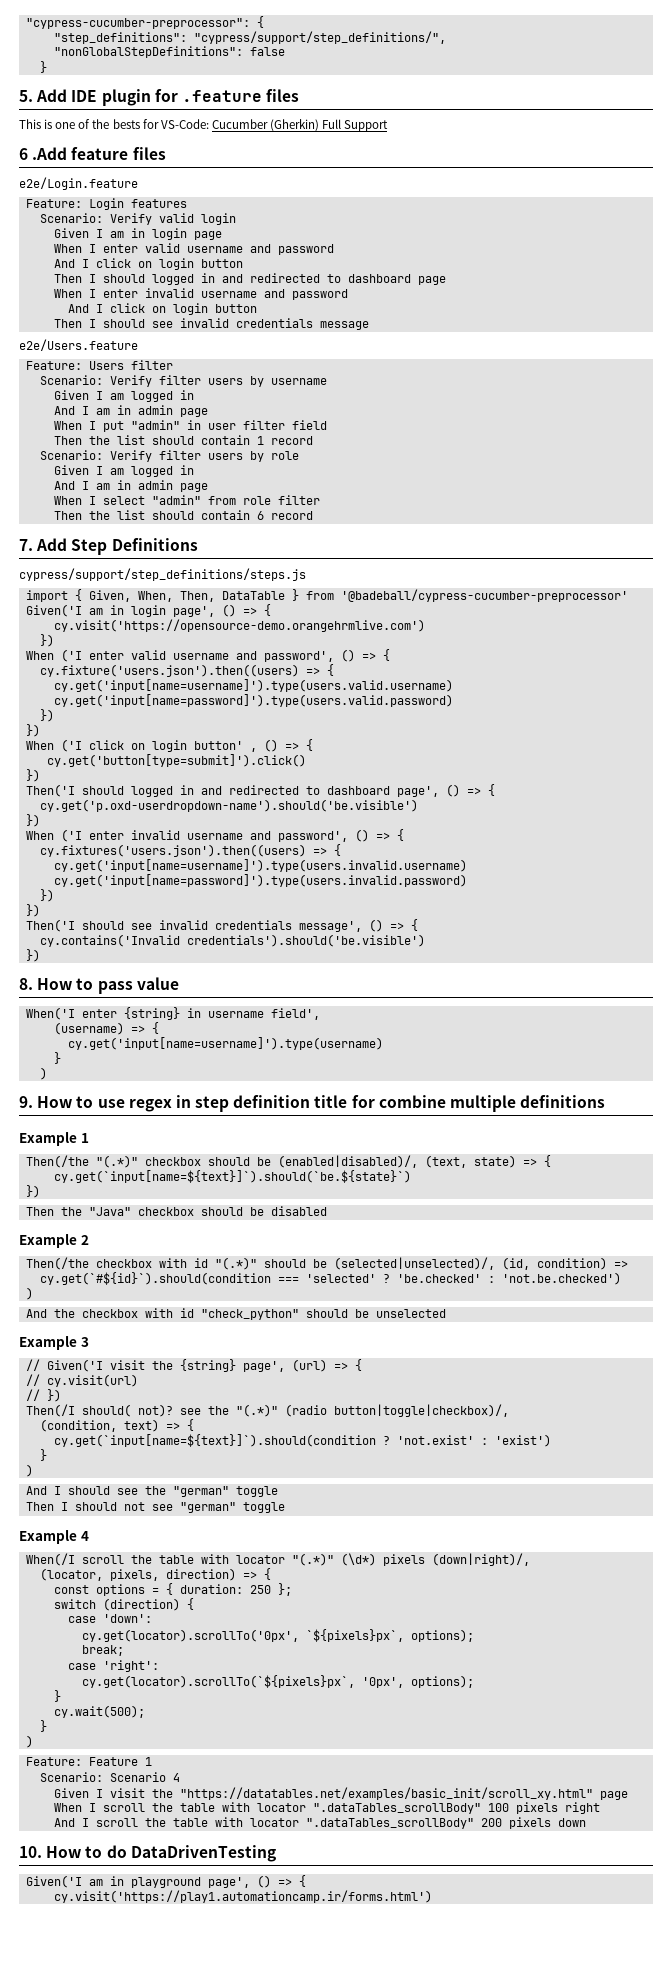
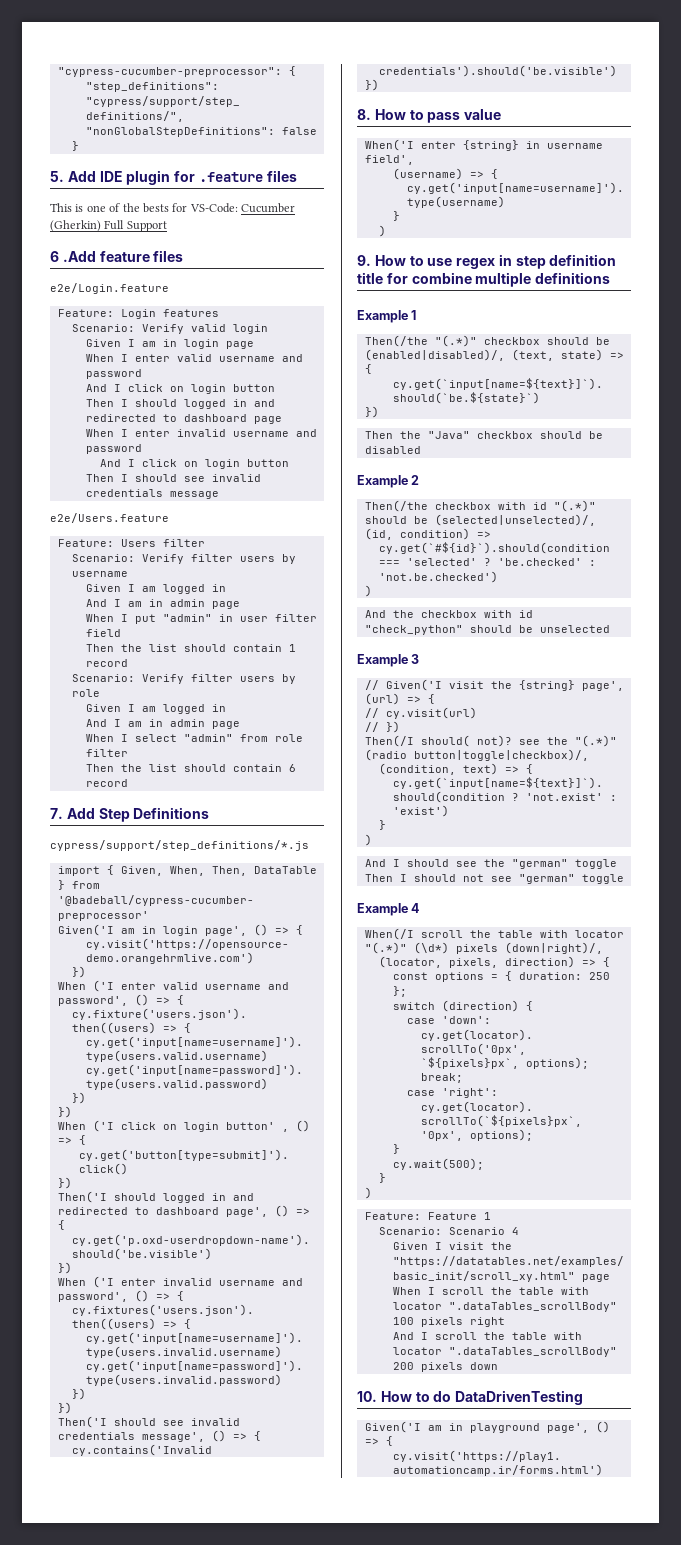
[19,568,306,581] cypress/support/step_definitions/steps.js -> [50,840,309,851] cypress/support/step_definitions/*.js

